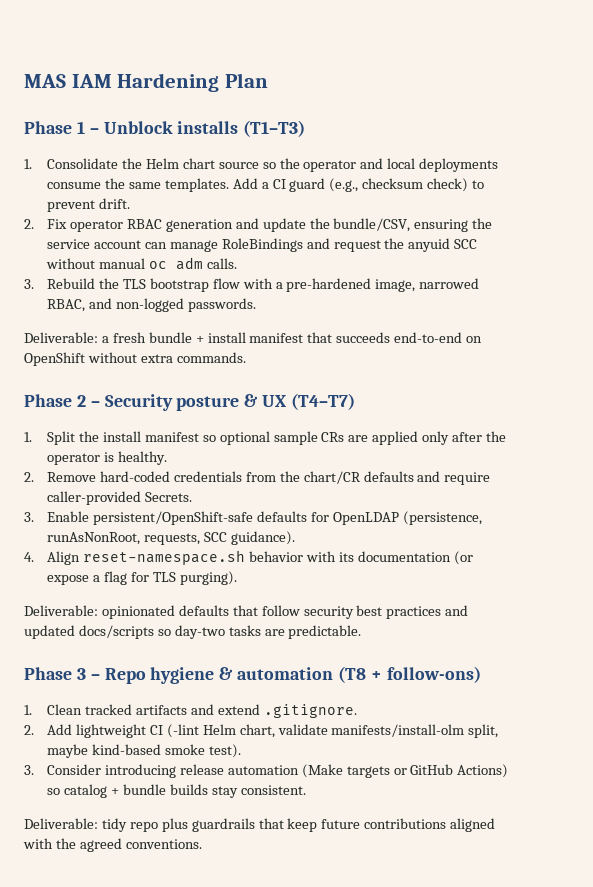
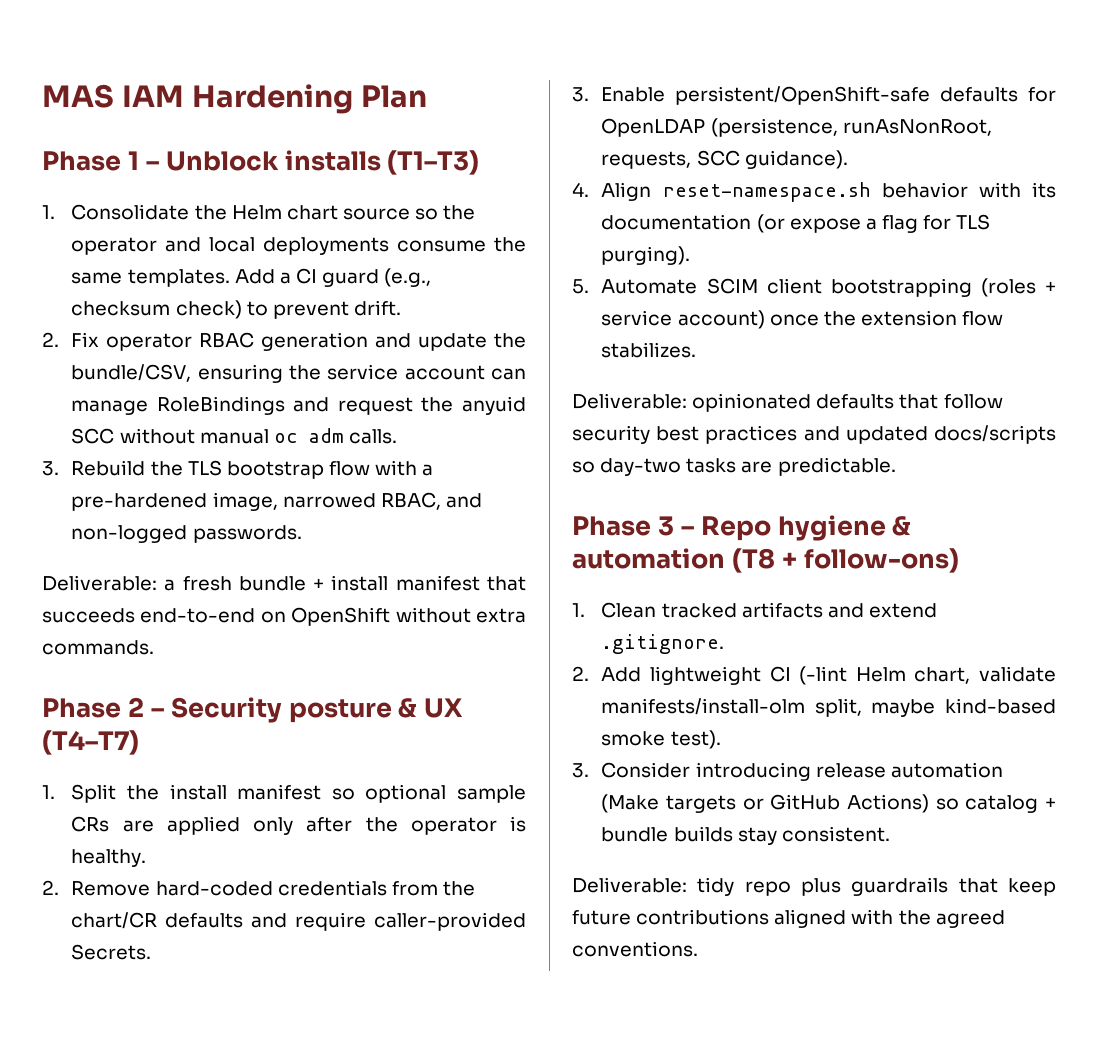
(237, 578) none -> [572,278,1056,297] [601,310,1004,329] [601,342,697,358] // 5. Automate SCIM client bootstrapping (roles + service account) once the extension flow stabilizes.

